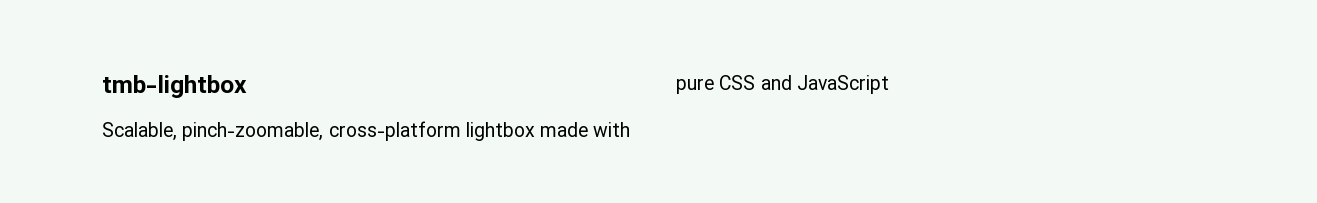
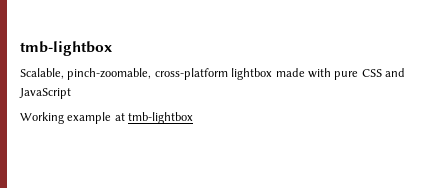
(889, 84) none -> [20,112,194,124] // Working example at tmb-lightbox

